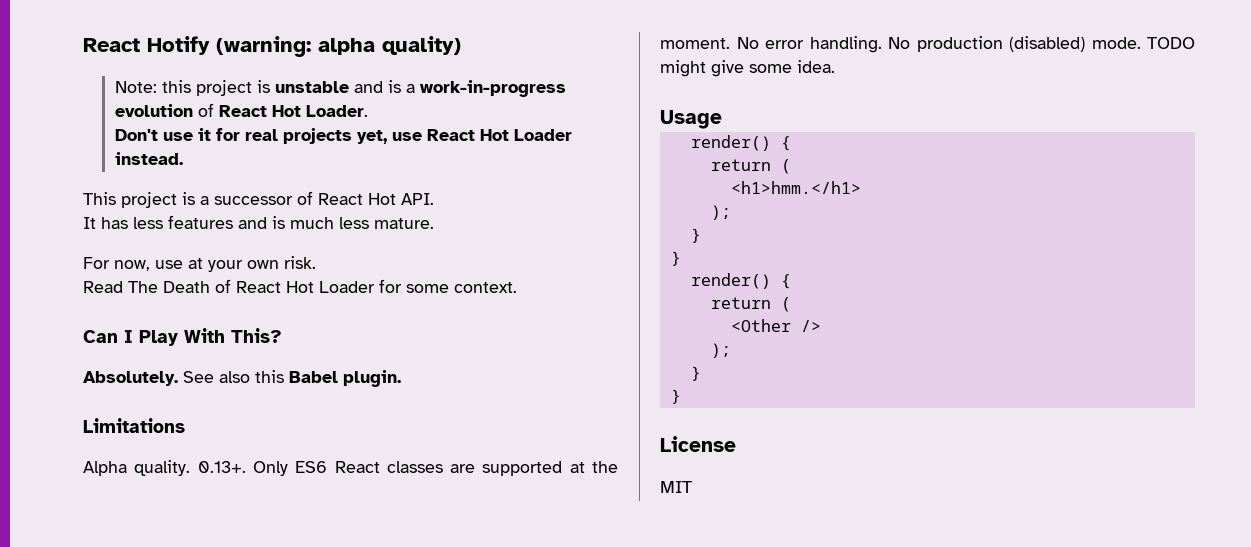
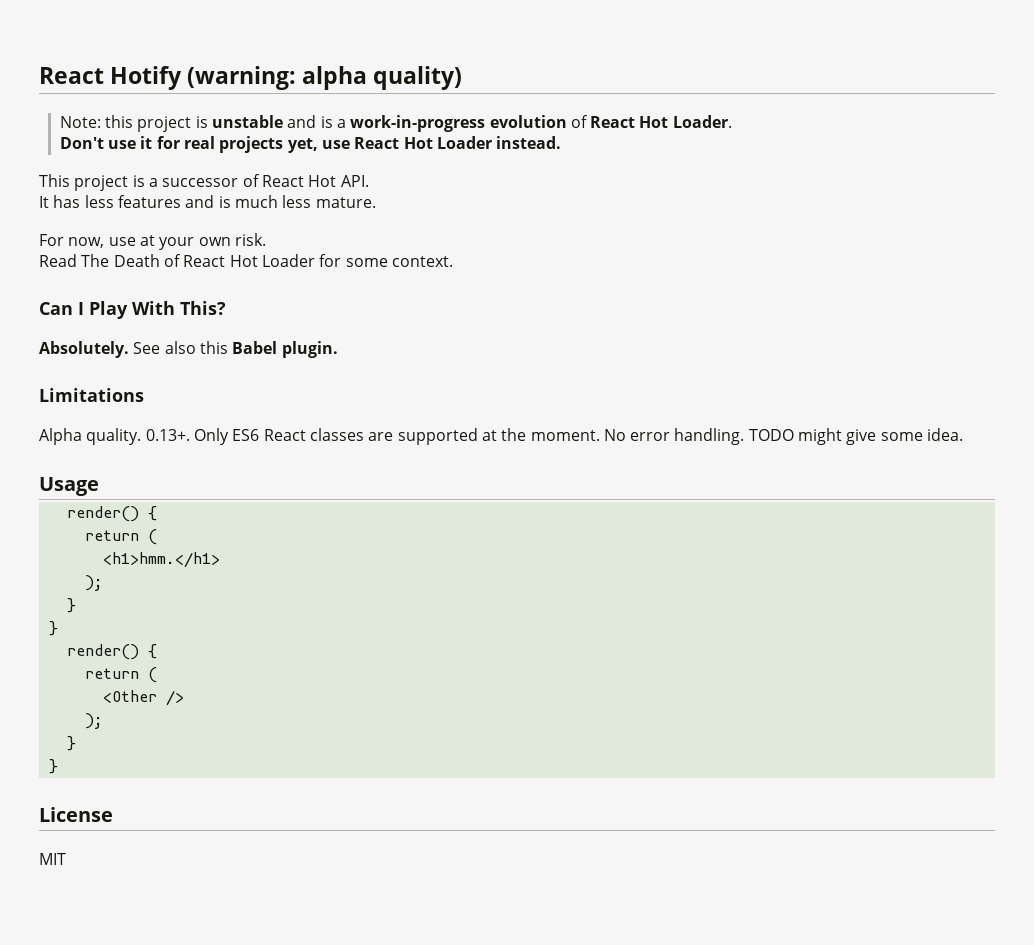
[888,36,1141,52] No production (disabled) mode. -> (745, 436) none

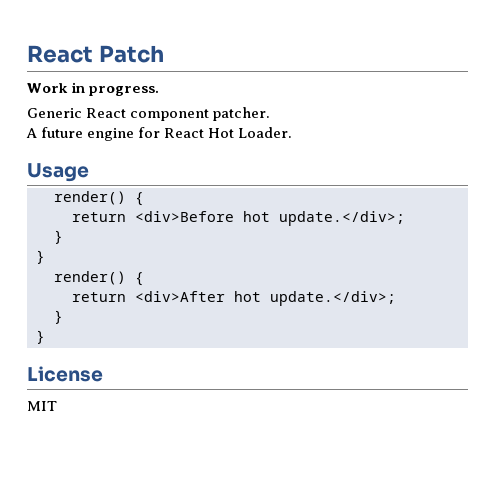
[39,66,463,90] [59,115,732,132] [59,136,562,153] [39,174,369,191] [39,195,376,208] [39,233,266,250] [39,254,453,267] [39,301,226,319] [39,341,338,358] [39,388,144,402] [39,428,964,445] React Hotify (warning: alpha quality) // Note: this project is unstable and is a work-in-progress evolution of React Hot Loader. // Don't use it for real projects yet, use React Hot Loader instead. // This project is a successor of React Hot API. // It has less features and is much less mature. // For now, use at your own risk. // Read The Death of React Hot Loader for some context. // Can I Play With This? // Absolutely. See also this Babel plugin. // Limitations // Alpha quality. 0.13+. Only ES6 React classes are supported at the moment. No error handling. TODO might give some idea. -> [27,45,164,63] [27,82,160,96] [27,107,271,121] [26,127,293,141] React Patch // Work in progress. // Generic React component patcher. // A future engine for React Hot Loader.
[147,529,157,545] [102,552,220,568] [84,575,103,591] ( // <h1>hmm.</h1> // ); -> [135,211,405,226] <div>Before hot update.</div>;
[147,667,157,683] [102,690,184,706] [84,713,103,729] ( // <Other /> // ); -> [135,291,396,306] <div>After hot update.</div>;

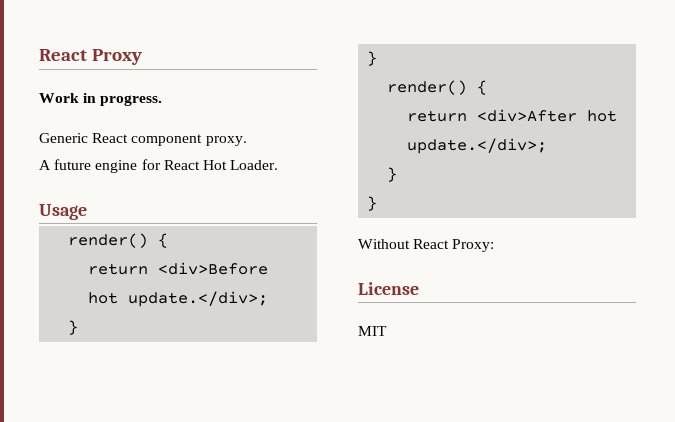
[27,45,164,63] React Patch -> [39,49,142,65] React Proxy
[213,107,271,121] patcher. -> [205,136,247,146] proxy.
(45, 337) none -> [358,239,495,252] // Without React Proxy:

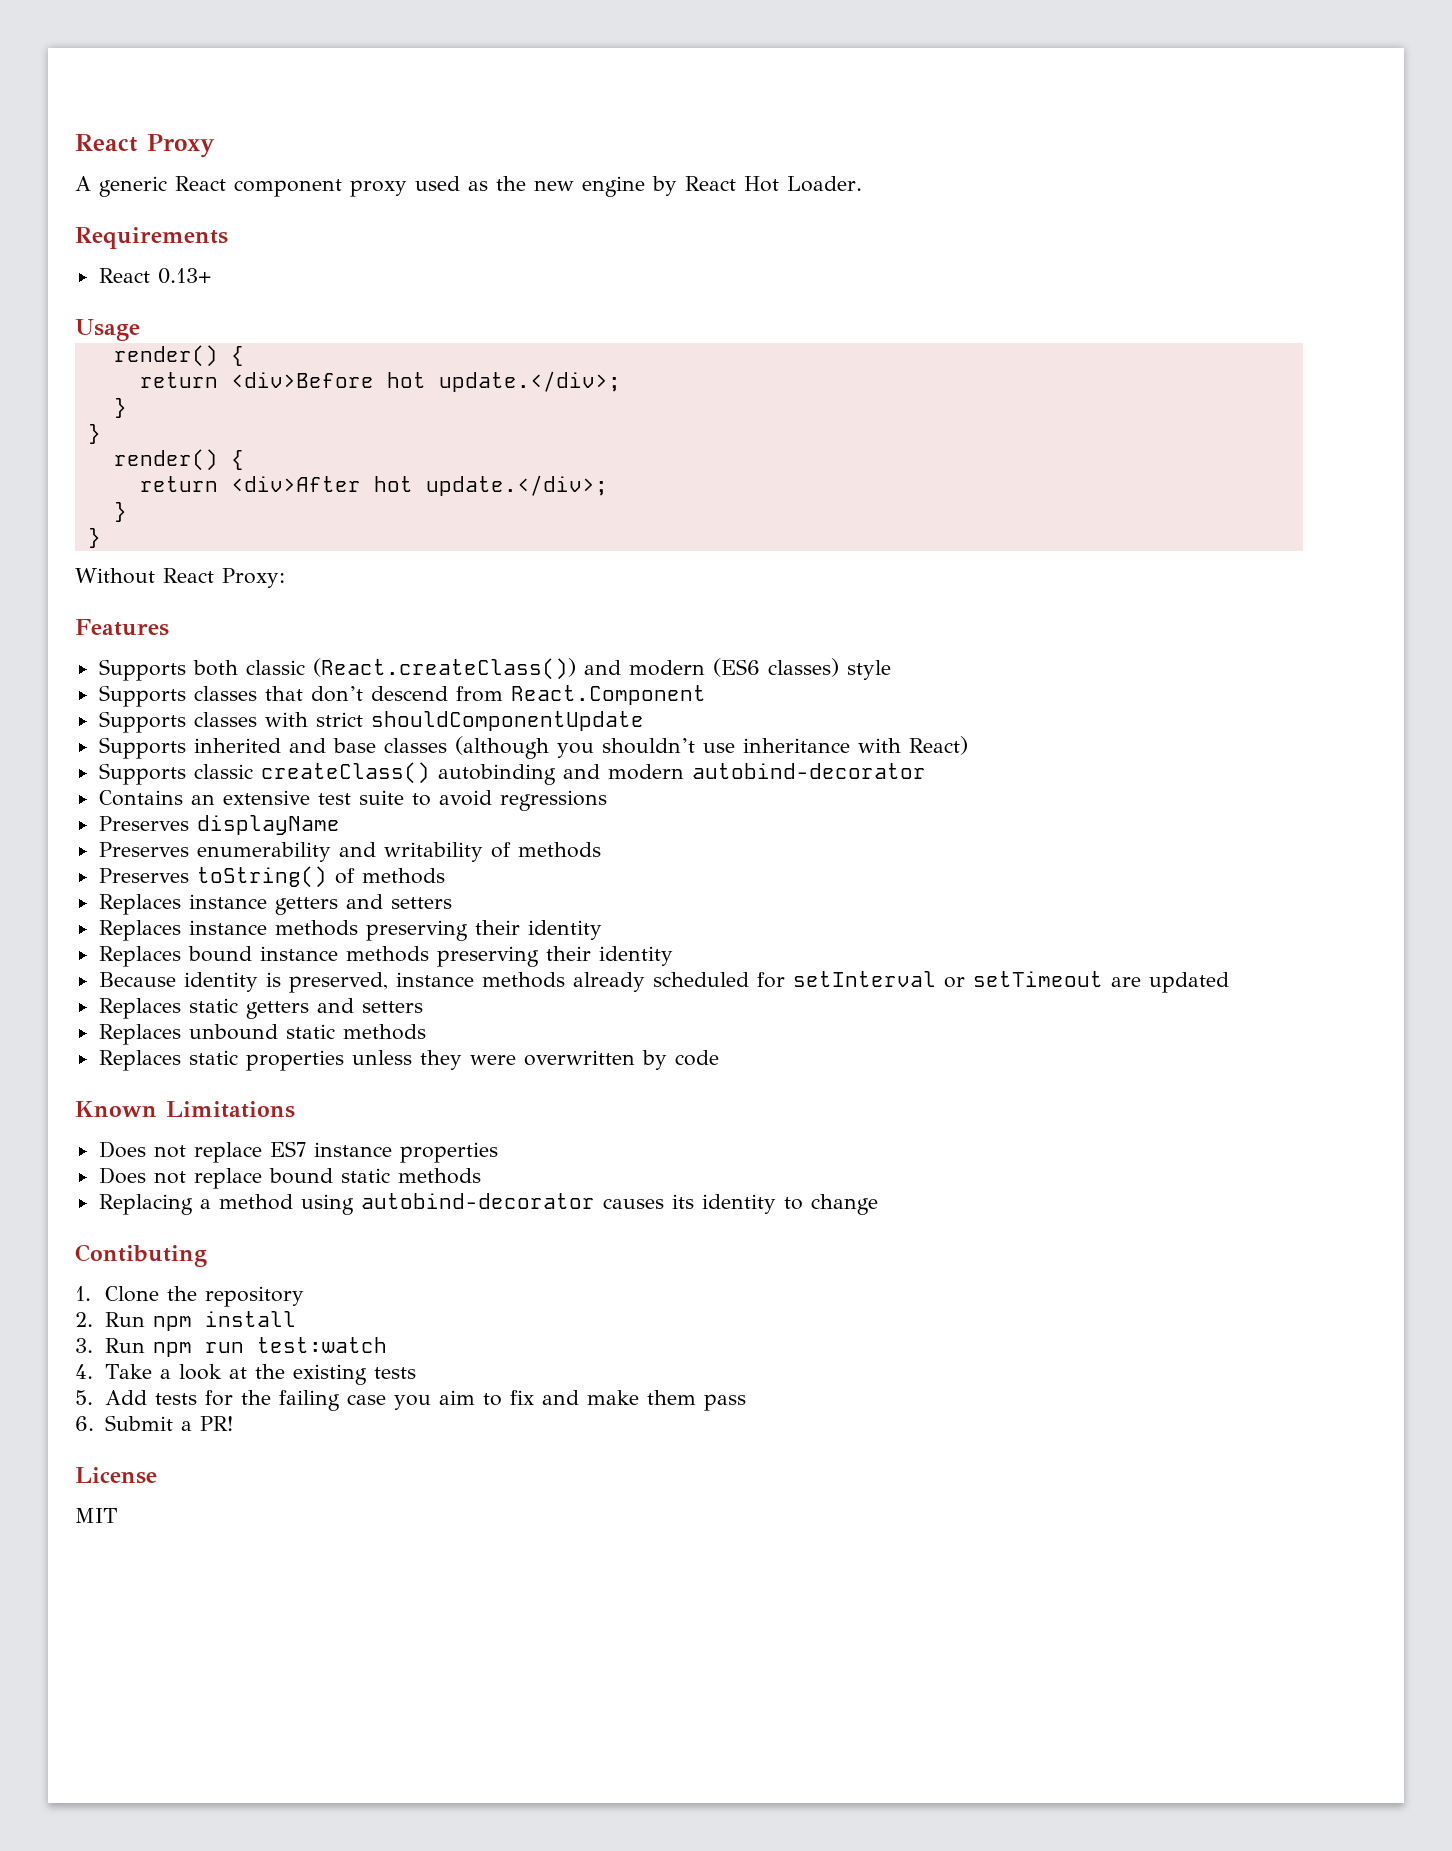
[39,93,163,106] [39,133,247,146] [39,159,161,173] Work in progress. // Generic React component proxy. // A future engine for -> [75,176,677,197] A generic React component proxy used as the new engine by
(279, 165) none -> [75,227,228,249] [98,268,211,284] // Requirements // React 0.13+
(495, 245) none -> [75,619,169,636] [98,658,891,681] [98,685,706,707] [98,711,644,733] [98,736,968,759] [98,762,926,785] [98,790,607,811] [98,815,340,835] [98,842,601,862] [98,866,445,888] [98,894,452,915] [98,920,602,941] [98,946,673,967] [98,971,1229,993] [98,998,423,1019] [98,1024,426,1045] [98,1050,719,1071] [75,1101,295,1118] [98,1141,498,1163] [98,1167,481,1189] [98,1193,878,1215] [75,1244,207,1267] [75,1286,304,1307] [75,1311,296,1331] [75,1337,387,1357] [75,1364,416,1385] [75,1390,746,1411] [75,1415,233,1431] // Features // Supports both classic (React.createClass()) and modern (ES6 classes) style // Supports classes that don’t descend from React.Component // Supports classes with strict shouldComponentUpdate // Supports inherited and base classes (although you shouldn’t use inheritance with React) // Supports classic createClass() autobinding and modern autobind-decorator // Contains an extensive test suite to avoid regressions // Preserves displayName // Preserves enumerability and writability of methods // Preserves toString() of methods // Replaces instance getters and setters // Replaces instance methods preserving their identity // Replaces bound instance methods preserving their identity // Because identity is preserved, instance methods already scheduled for setInterval or setTimeout are updated // Replaces static getters and setters // Replaces unbound static methods // Replaces static properties unless they were overwritten by code // Known Limitations // Does not replace ES7 instance properties // Does not replace bound static methods // Replacing a method using autobind-decorator causes its identity to change // Contibuting // 1. Clone the repository // 2. Run npm install // 3. Run npm run test:watch // 4. Take a look at the existing tests // 5. Add tests for the failing case you aim to fix and make them pass // 6. Submit a PR!

